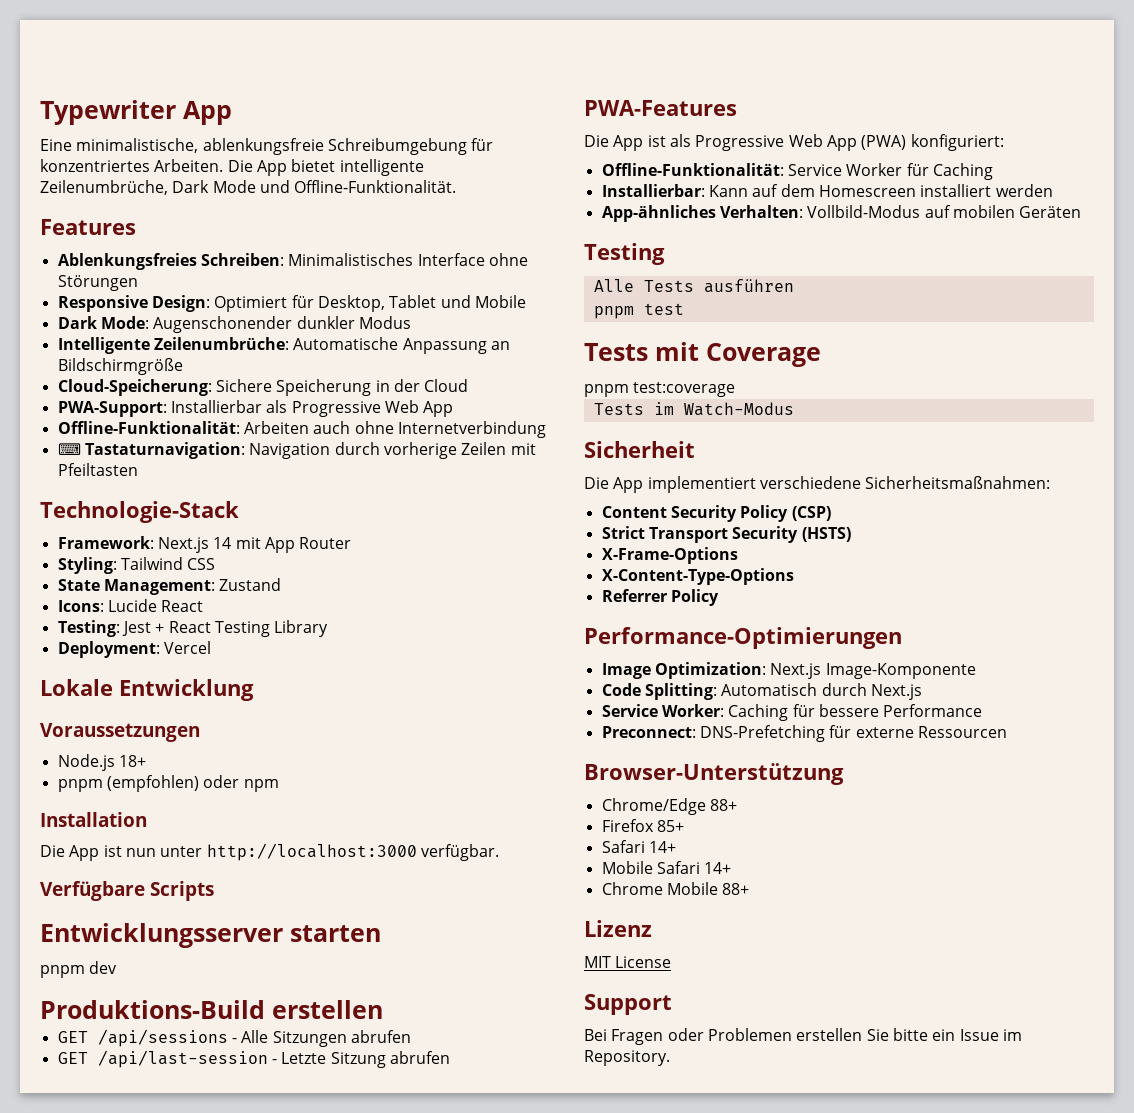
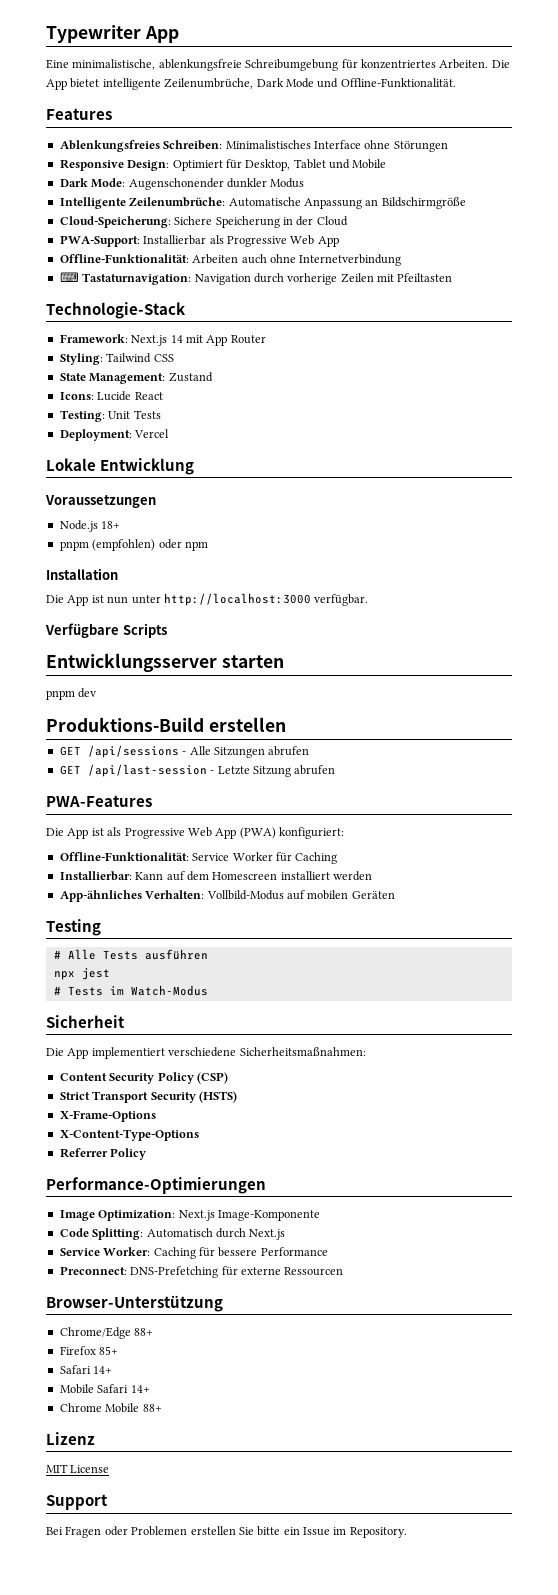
[121,620,329,637] Jest + React Testing Library -> [108,410,161,419] Unit Tests
(665, 254) none -> [53,950,61,959] #
[593,303,684,319] [584,342,821,367] [584,382,736,397] pnpm test // Tests mit Coverage // pnpm test:coverage // -> [53,968,110,980] [53,986,61,995] npx jest // #

